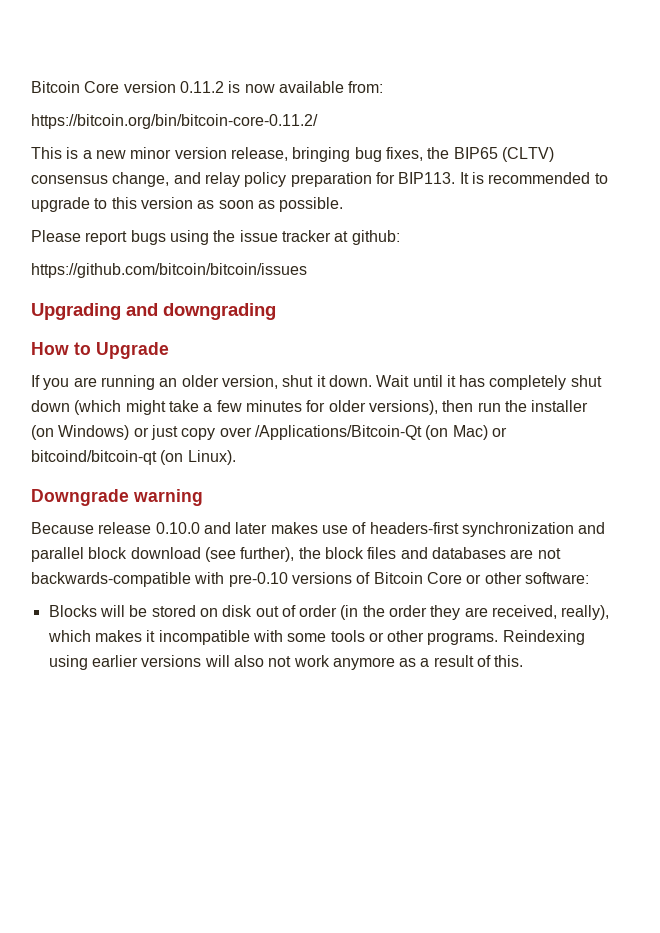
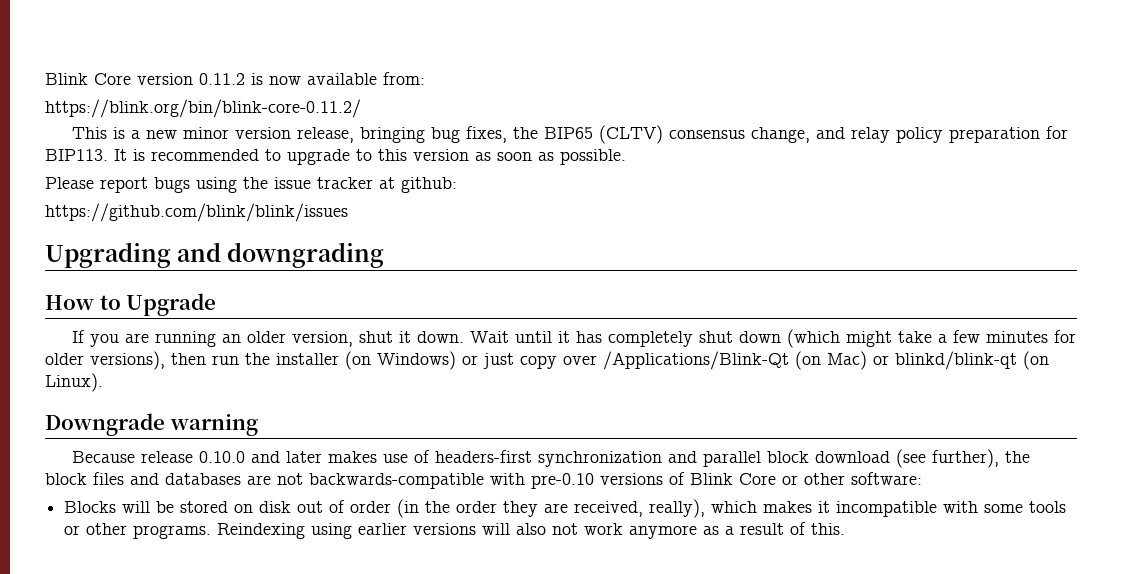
[31,81,80,93] Bitcoin -> [45,73,88,85] Blink
[31,114,318,129] https://bitcoin.org/bin/bitcoin-core-0.11.2/ -> [45,99,361,118] https://blink.org/bin/blink-core-0.11.2/
[31,263,307,278] https://github.com/bitcoin/bitcoin/issues -> [45,203,348,222] https://github.com/blink/blink/issues
[254,425,422,440] /Applications/Bitcoin-Qt -> [603,351,789,370] /Applications/Blink-Qt
[31,450,157,465] bitcoind/bitcoin-qt -> [895,351,1017,370] blinkd/blink-qt
[373,572,423,584] Bitcoin -> [690,473,733,485] Blink

